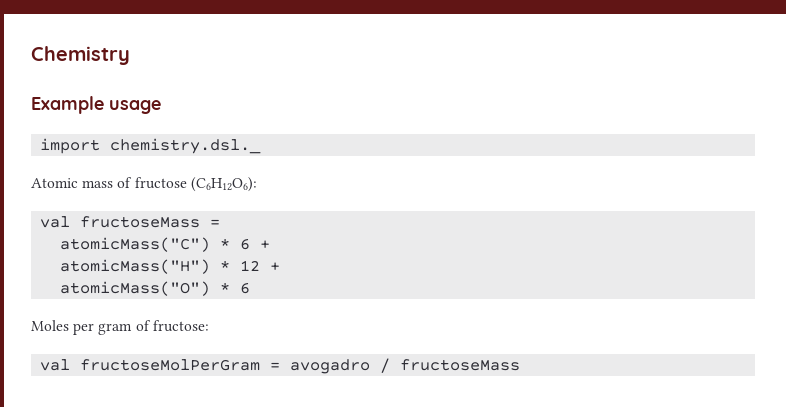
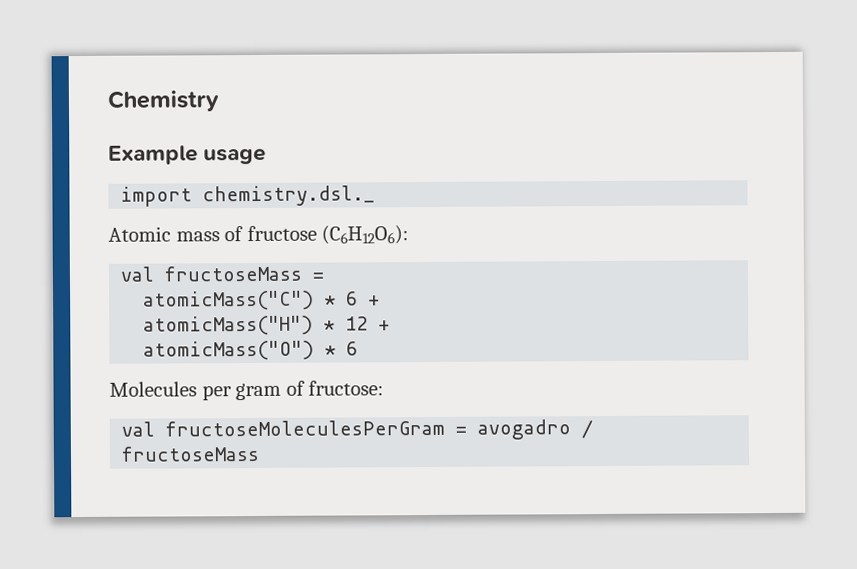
[31,320,69,331] Moles -> [109,381,197,397] Molecules
[80,359,261,371] fructoseMolPerGram -> [165,419,446,437] fructoseMoleculesPerGram

